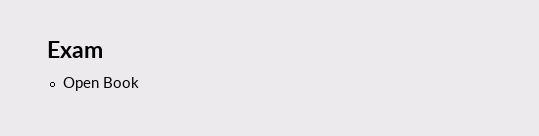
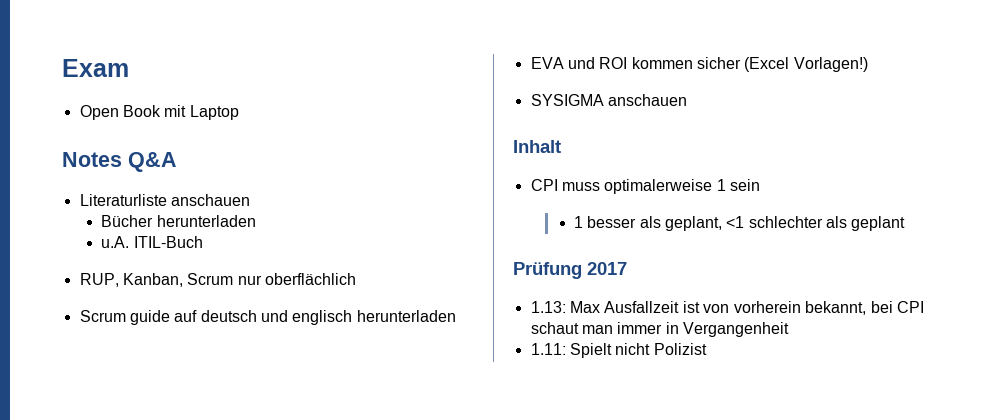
(139, 82) none -> [164,105,239,120] [62,152,177,172] [79,194,250,206] [101,215,256,227] [101,236,203,248] [79,273,356,287] [79,310,456,325] [530,57,868,72] [530,94,687,106] [513,140,561,153] [530,179,760,194] [573,216,906,231] [513,262,627,279] [530,301,924,315] [530,322,789,337] [530,343,707,358] mit Laptop // Notes Q&A // Literaturliste anschauen // Bücher herunterladen // u.A. ITIL-Buch // RUP, Kanban, Scrum nur oberflächlich // Scrum guide auf deutsch und englisch herunterladen // EVA und ROI kommen sicher (Excel Vorlagen!) // SYSIGMA anschauen // Inhalt // CPI muss optimalerweise 1 sein // 1 besser als geplant, <1 schlechter als geplant // Prüfung 2017 // 1.13: Max Ausfallzeit ist von vorherein bekannt, bei CPI schaut man immer in Vergangenheit // 1.11: Spielt nicht Polizist

